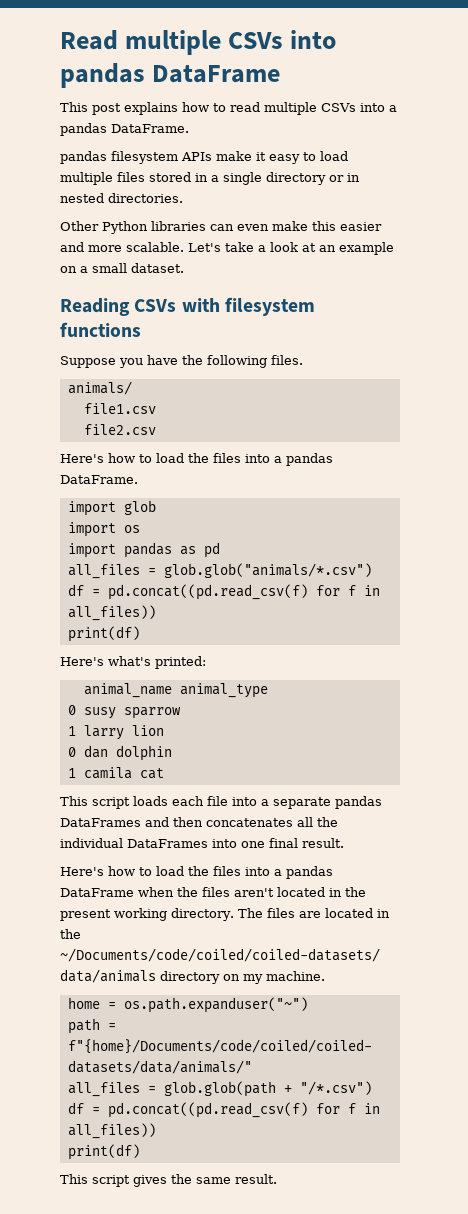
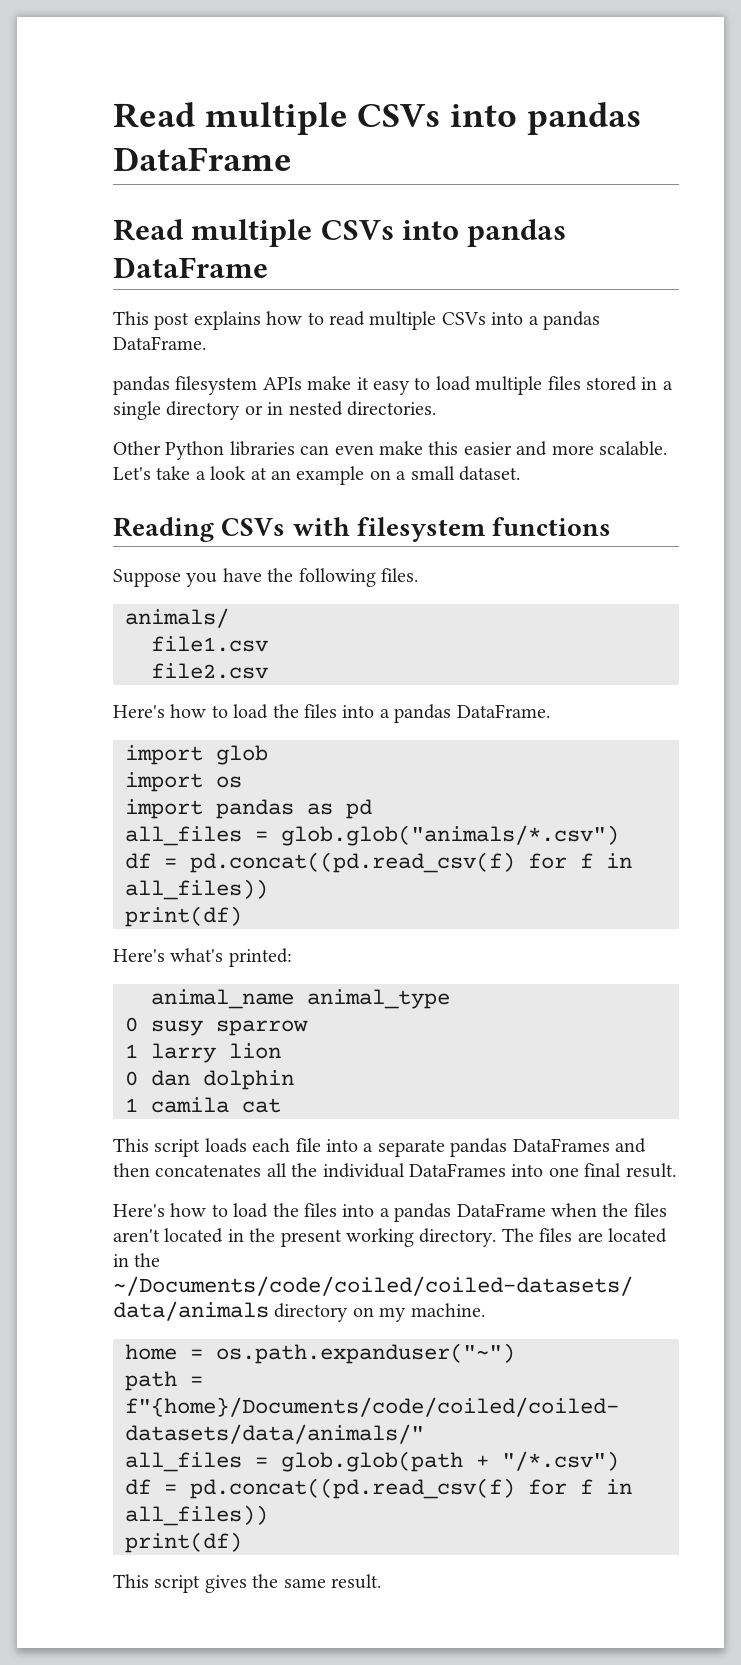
[60,30,337,55] [60,63,281,88] Read multiple CSVs into pandas DataFrame -> [113,102,641,135] [113,147,292,171] [113,219,567,247] [113,257,268,278] Read multiple CSVs into pandas DataFrame // Read multiple CSVs into pandas DataFrame

